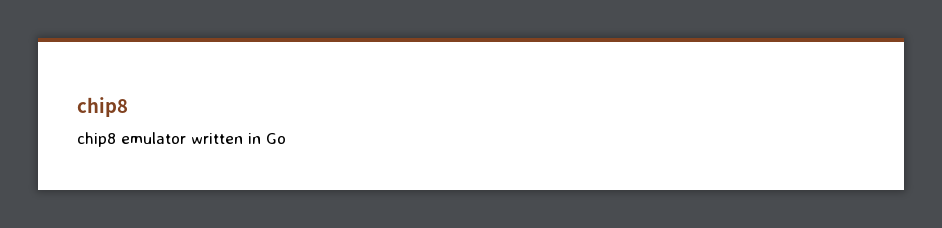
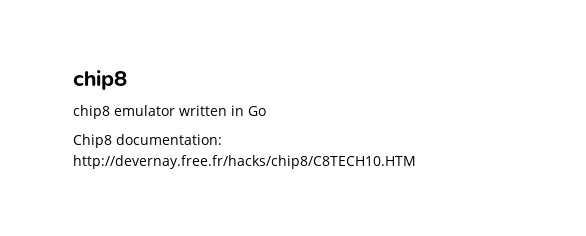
(286, 138) none -> [73,134,222,148] [73,155,416,169] // Chip8 documentation: http://devernay.free.fr/hacks/chip8/C8TECH10.HTM

